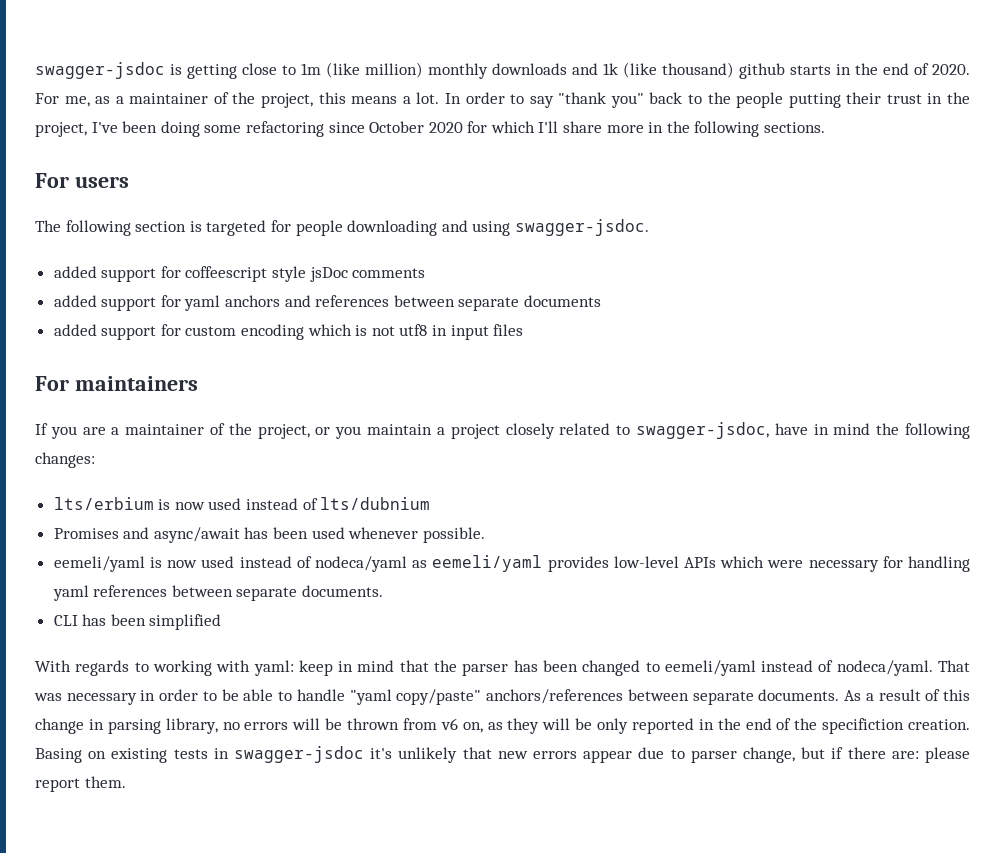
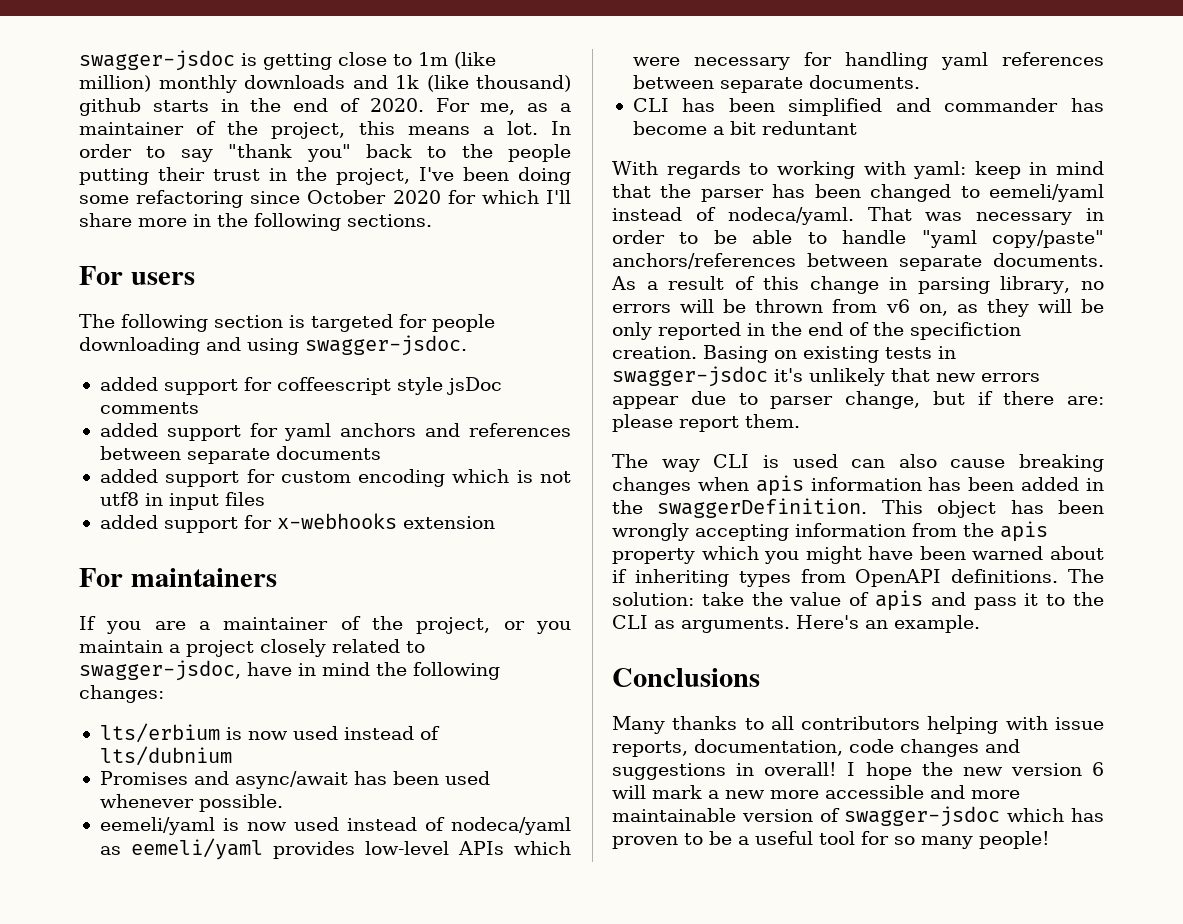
(524, 330) none -> [99,513,495,533] // added support for x-webhooks extension
(222, 622) none -> [895,98,1104,112] [632,121,857,135] and commander has become a bit reduntant
(126, 782) none -> [612,454,1104,472] [612,475,1104,496] [612,498,1104,518] [612,521,1048,542] [612,546,1104,564] [612,569,1104,587] [612,590,1104,611] [612,615,980,633] [612,668,760,687] [612,716,1104,734] [612,739,1020,757] [612,762,1104,780] [612,785,1020,799] [612,806,1104,827] [612,831,1050,849] // The way CLI is used can also cause breaking changes when apis information has been added in the swaggerDefinition. This object has been wrongly accepting information from the apis property which you might have been warned about if inheriting types from OpenAPI definitions. The solution: take the value of apis and pass it to the CLI as arguments. Here's an example. // Conclusions // Many thanks to all contributors helping with issue reports, documentation, code changes and suggestions in overall! I hope the new version 6 will mark a new more accessible and more maintainable version of swagger-jsdoc which has proven to be a useful tool for so many people!

